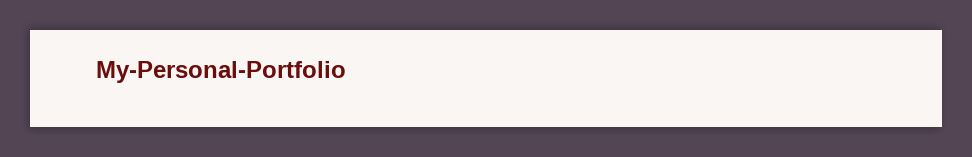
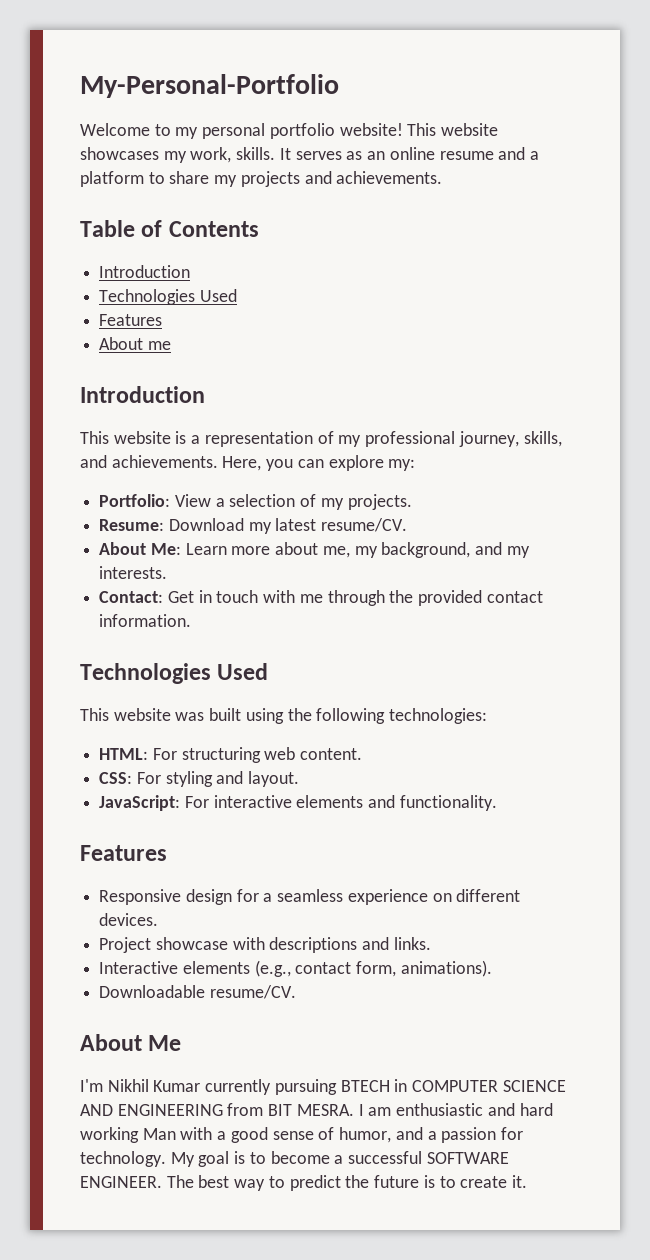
(346, 72) none -> [80,123,499,139] [80,147,539,163] [80,171,443,187] [80,220,259,237] [99,265,191,278] [99,289,237,305] [99,314,163,326] [99,337,171,350] [80,386,205,403] [80,431,562,447] [80,455,416,471] [99,494,412,510] [99,518,408,534] [99,542,530,558] [99,566,168,579] [99,590,543,606] [99,614,192,627] [80,663,269,684] [80,708,488,724] [99,747,363,763] [99,771,300,787] [99,795,497,811] [80,845,167,861] [99,889,521,905] [99,913,159,926] [99,937,431,953] [99,960,492,977] [99,985,296,999] [80,1034,182,1051] [80,1079,566,1095] [80,1103,553,1116] [80,1127,523,1143] [80,1151,509,1167] [80,1175,527,1191] // Welcome to my personal portfolio website! This website showcases my work, skills. It serves as an online resume and a platform to share my projects and achievements. // Table of Contents // Introduction // Technologies Used // Features // About me // Introduction // This website is a representation of my professional journey, skills, and achievements. Here, you can explore my: // Portfolio: View a selection of my projects. // Resume: Download my latest resume/CV. // About Me: Learn more about me, my background, and my interests. // Contact: Get in touch with me through the provided contact information. // Technologies Used // This website was built using the following technologies: // HTML: For structuring web content. // CSS: For styling and layout. // JavaScript: For interactive elements and functionality. // Features // Responsive design for a seamless experience on different devices. // Project showcase with descriptions and links. // Interactive elements (e.g., contact form, animations). // Downloadable resume/CV. // About Me // I'm Nikhil Kumar currently pursuing BTECH in COMPUTER SCIENCE AND ENGINEERING from BIT MESRA. I am enthusiastic and hard working Man with a good sense of humor, and a passion for technology. My goal is to become a successful SOFTWARE ENGINEER. The best way to predict the future is to create it.

